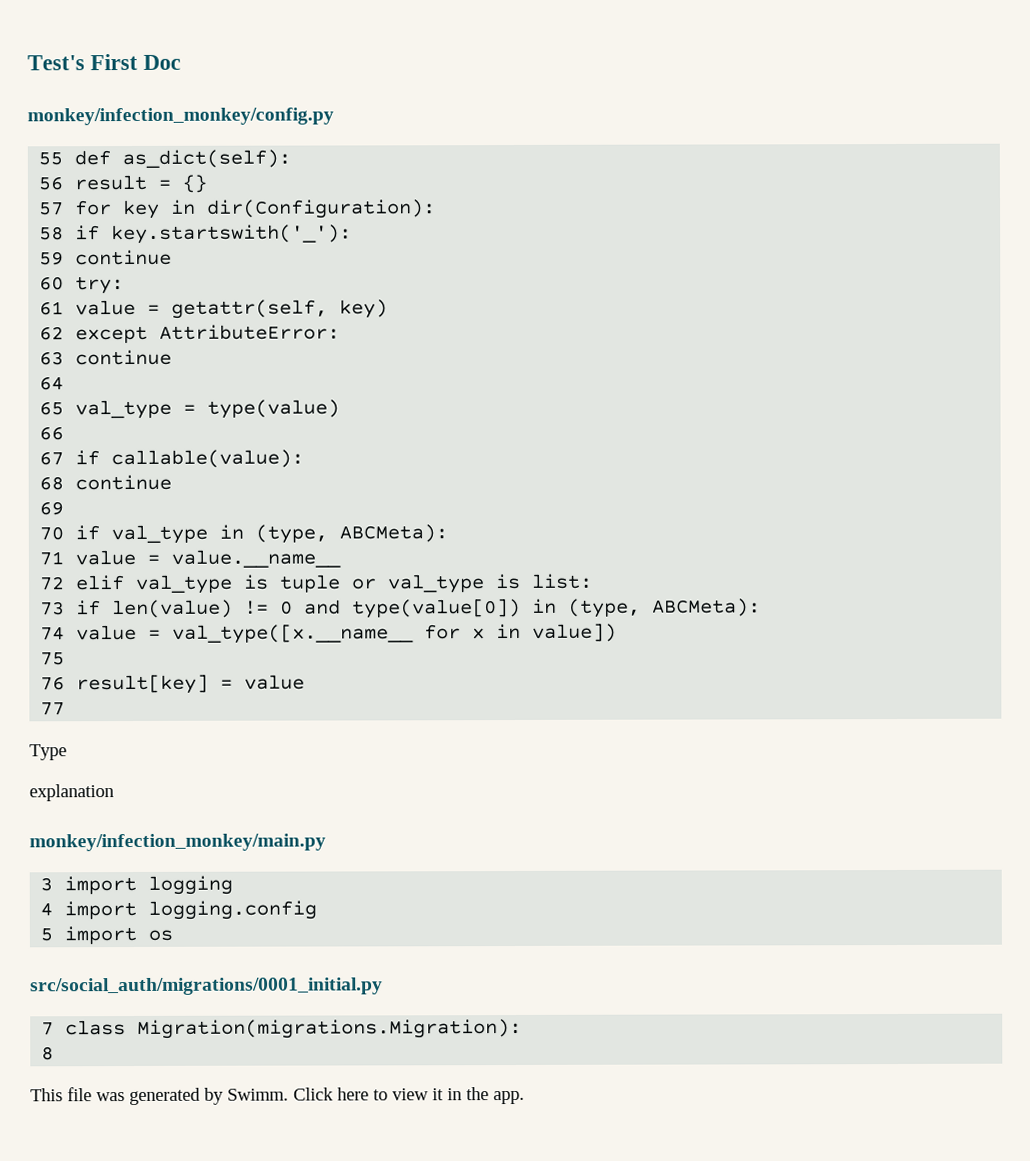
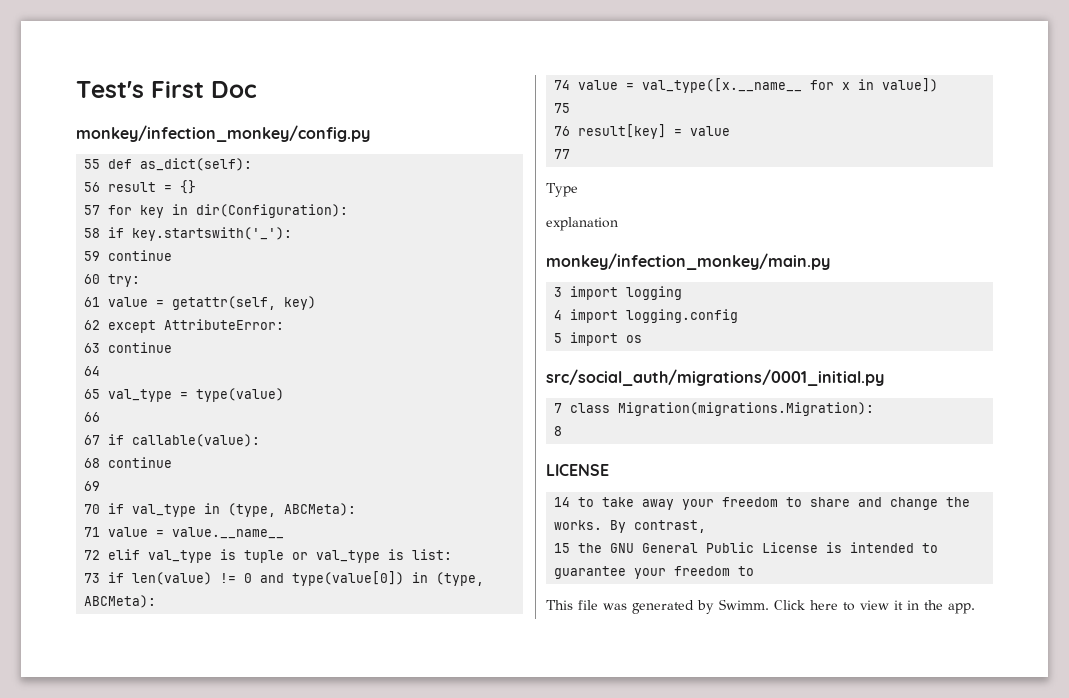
(55, 1053) none -> [546,464,609,476] [554,497,971,510] [554,520,707,533] [554,542,939,553] [554,566,755,579] // LICENSE // 14 to take away your freedom to share and change the works. By contrast, // 15 the GNU General Public License is intended to guarantee your freedom to

